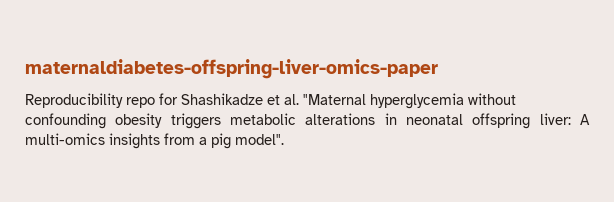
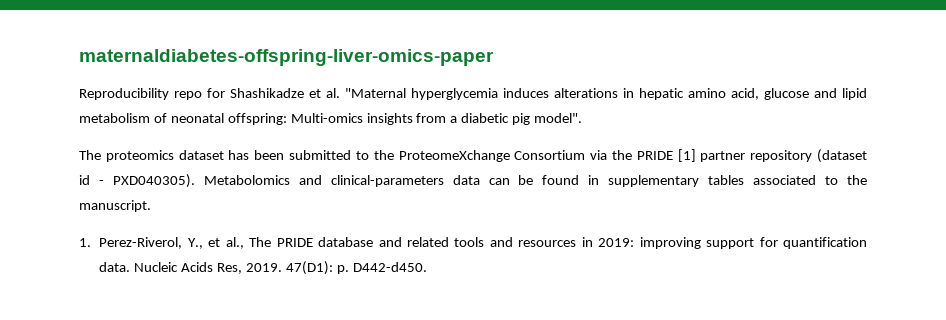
[468,93,516,105] [25,113,590,129] [25,133,105,145] without confounding obesity triggers metabolic alterations in neonatal offspring liver: A multi-omics -> [503,88,867,100] [79,113,363,125] induces alterations in hepatic amino acid, glucose and lipid metabolism of neonatal offspring: Multi-omics
(207, 141) none -> [461,113,510,123] diabetic
(284, 139) none -> [79,149,867,163] [79,174,867,188] [79,200,151,212] [79,237,867,249] [99,261,427,275] // The proteomics dataset has been submitted to the ProteomeXchange Consortium via the PRIDE [1] partner repository (dataset id - PXD040305). Metabolomics and clinical-parameters data can be found in supplementary tables associated to the manuscript. // 1. Perez-Riverol, Y., et al., The PRIDE database and related tools and resources in 2019: improving support for quantification data. Nucleic Acids Res, 2019. 47(D1): p. D442-d450.

